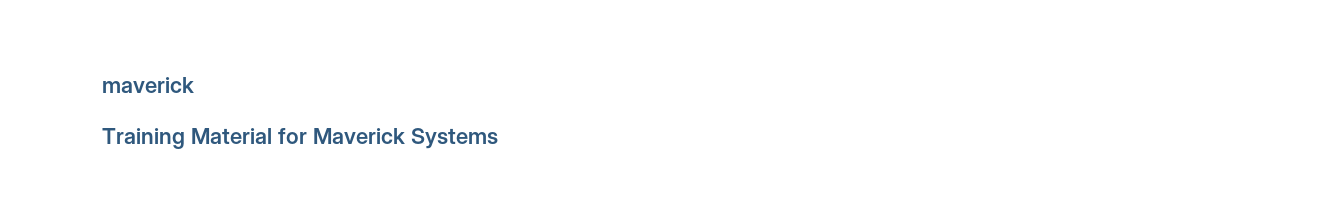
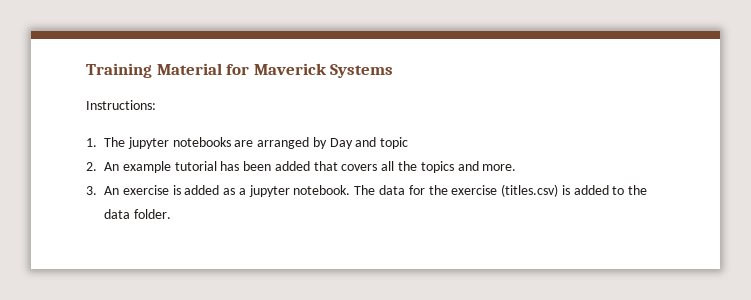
[102,77,194,93] maverick // -> (86, 70) none
(498, 138) none -> [86,100,156,110] [86,137,409,149] [86,161,517,173] [86,184,648,197] [104,209,171,219] // Instructions: // 1. The jupyter notebooks are arranged by Day and topic // 2. An example tutorial has been added that covers all the topics and more. // 3. An exercise is added as a jupyter notebook. The data for the exercise (titles.csv) is added to the data folder.

